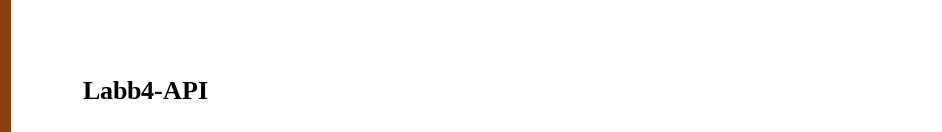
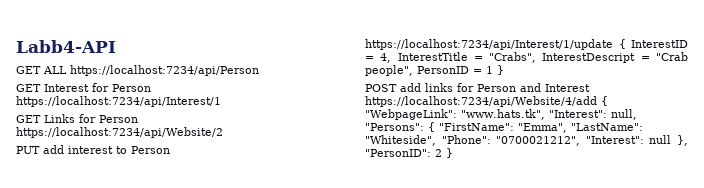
(208, 90) none -> [16,65,259,76] [16,83,151,92] [16,96,221,107] [16,114,138,123] [16,127,223,138] [16,145,170,154] [365,39,688,50] [365,52,688,63] [365,65,504,76] [365,83,590,92] [365,96,608,107] [365,109,637,120] [365,122,643,133] [365,135,688,146] [365,148,453,158] // GET ALL https://localhost:7234/api/Person // GET Interest for Person https://localhost:7234/api/Interest/1 // GET Links for Person https://localhost:7234/api/Website/2 // PUT add interest to Person https://localhost:7234/api/Interest/1/update { InterestID = 4, InterestTitle = "Crabs", InterestDescript = "Crab people", PersonID = 1 } // POST add links for Person and Interest https://localhost:7234/api/Website/4/add { "WebpageLink": "www.hats.tk", "Interest": null, "Persons": { "FirstName": "Emma", "LastName": "Whiteside", "Phone": "0700021212", "Interest": null }, "PersonID": 2 }

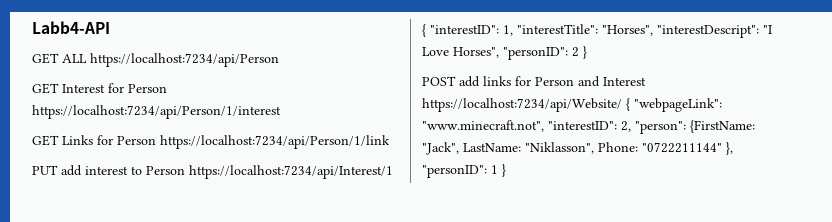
[16,96,221,107] https://localhost:7234/api/Interest/1 -> [32,105,281,119] https://localhost:7234/api/Person/1/interest
[16,127,223,138] https://localhost:7234/api/Website/2 -> [160,135,390,149] https://localhost:7234/api/Person/1/link
[365,39,688,50] [365,52,688,63] [365,65,493,76] https://localhost:7234/api/Interest/1/update { InterestID = 4, InterestTitle = "Crabs", InterestDescript = "Crab people", PersonID = 1 -> [189,165,393,179] [422,24,772,38] [422,47,579,60] https://localhost:7234/api/Interest/1 { "interestID": 1, "interestTitle": "Horses", "interestDescript": "I Love Horses", "personID": 2
[365,96,608,107] [365,109,637,120] [365,122,643,133] [365,135,688,146] [365,149,442,157] https://localhost:7234/api/Website/4/add { "WebpageLink": "www.hats.tk", "Interest": null, "Persons": { "FirstName": "Emma", "LastName": "Whiteside", "Phone": "0700021212", "Interest": null }, "PersonID": 2 -> [422,98,722,112] [422,120,755,134] [422,142,733,155] [422,165,498,178] https://localhost:7234/api/Website/ { "webpageLink": "www.minecraft.not", "interestID": 2, "person": {FirstName: "Jack", LastName: "Niklasson", Phone: "0722211144" }, "personID": 1

